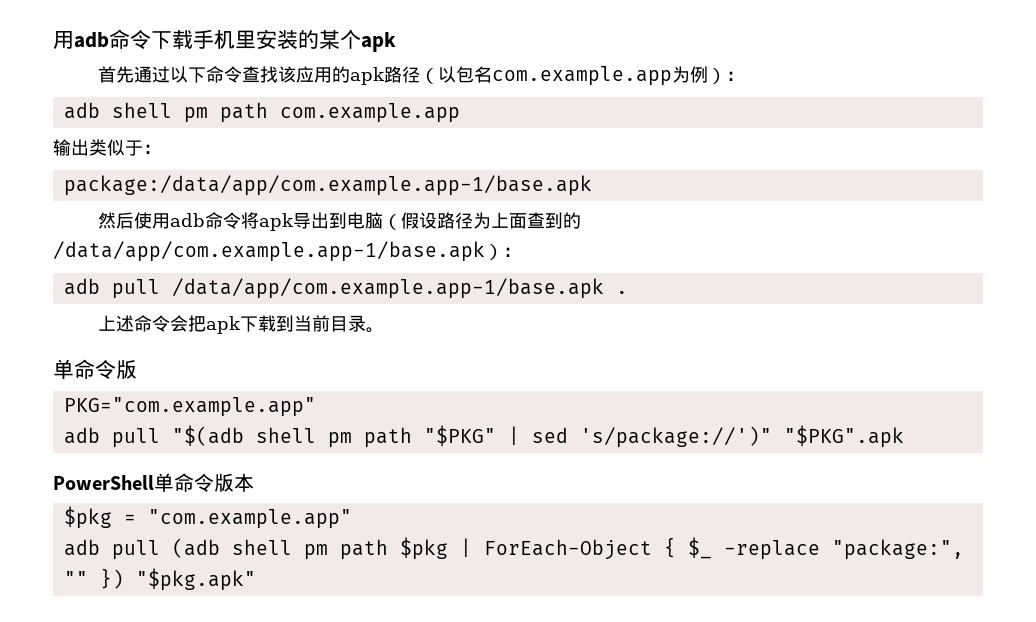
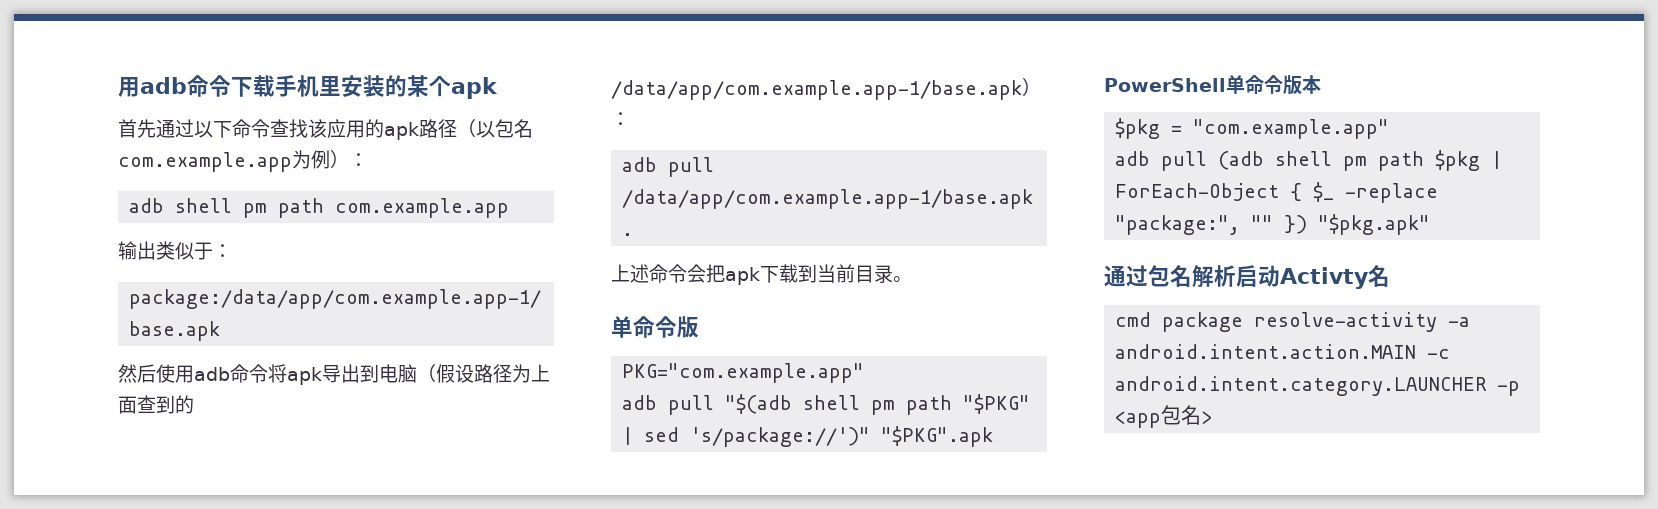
(256, 579) none -> [1104,265,1390,289] [1115,312,1471,332] [1115,344,1451,359] [1115,376,1521,396] [1115,405,1213,428] // 通过包名解析启动Activty名 // cmd package resolve-activity -a android.intent.action.MAIN -c android.intent.category.LAUNCHER -p <app包名>

